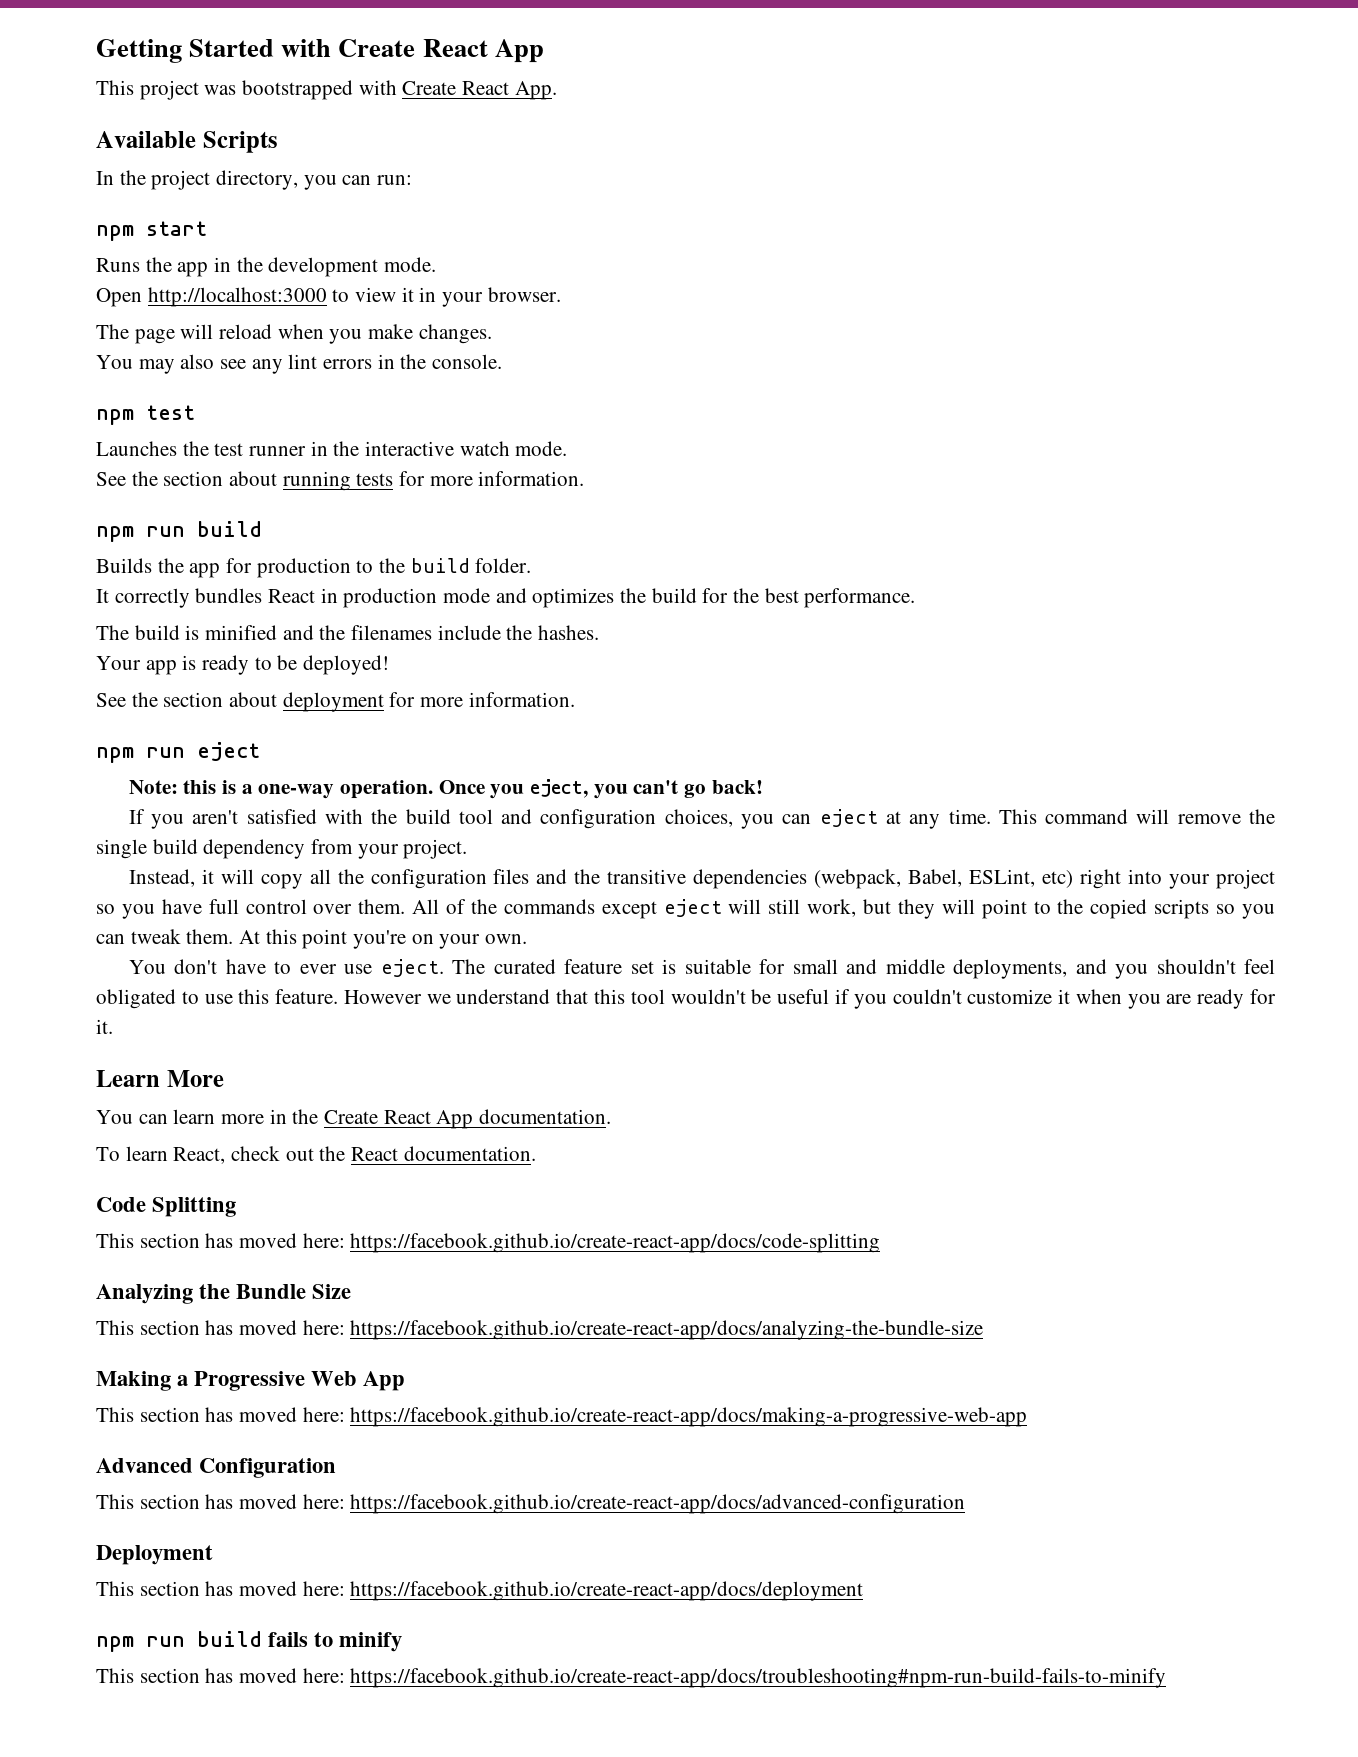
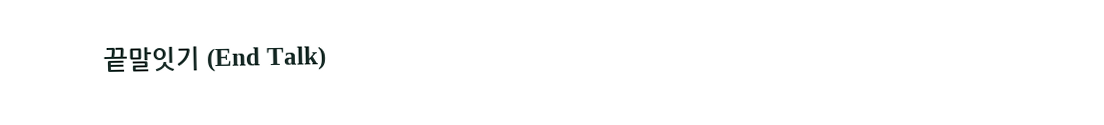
[96,39,544,63] [96,80,557,100] [96,131,278,153] [96,170,413,190] [96,221,207,241] [96,257,437,277] [96,287,561,307] [96,324,492,344] [96,354,503,374] [96,405,195,425] [96,441,568,456] [96,471,585,491] [96,521,262,542] [96,558,532,578] [96,588,916,608] [96,625,600,640] [96,655,390,675] [96,692,575,712] [96,742,260,763] [128,779,763,799] [128,809,1275,829] [96,839,468,859] [128,869,1275,889] [96,899,1276,919] [96,929,528,949] [128,959,1275,979] [96,989,1276,1009] [96,1019,113,1034] [96,1070,224,1087] [96,1109,612,1129] [96,1146,536,1164] [96,1197,237,1217] [96,1233,881,1253] [96,1284,352,1304] [96,1320,984,1340] [96,1371,406,1391] [96,1407,1028,1427] [96,1458,337,1478] [96,1494,966,1514] [96,1545,213,1565] [96,1581,864,1601] [96,1631,403,1652] [96,1668,1167,1688] Getting Started with Create React App // This project was bootstrapped with Create React App. // Available Scripts // In the project directory, you can run: // npm start // Runs the app in the development mode. // Open http://localhost:3000 to view it in your browser. // The page will reload when you make changes. // You may also see any lint errors in the console. // npm test // Launches the test runner in the interactive watch mode. // See the section about running tests for more information. // npm run build // Builds the app for production to the build folder. // It correctly bundles React in production mode and optimizes the build for the best performance. // The build is minified and the filenames include the hashes. // Your app is ready to be deployed! // See the section about deployment for more information. // npm run eject // Note: this is a one-way operation. Once you eject, you can't go back! // If you aren't satisfied with the build tool and configuration choices, you can eject at any time. This command will remove the single build dependency from your project. // Instead, it will copy all the configuration files and the transitive dependencies (webpack, Babel, ESLint, etc) right into your project so you have full control over them. All of the commands except eject will still work, but they will point to the copied scripts so you can tweak them. At this point you're on your own. // You don't have to ever use eject. The curated feature set is suitable for small and middle deployments, and you shouldn't feel obligated to use this feature. However we understand that this tool wouldn't be useful if you couldn't customize it when you are ready for it. // Learn More // You can learn more in the Create React App documentation. // To learn React, check out the React documentation. // Code Splitting // This section has moved here: https://facebook.github.io/create-react-app/docs/code-splitting // Analyzing the Bundle Size // This section has moved here: https://facebook.github.io/create-react-app/docs/analyzing-the-bundle-size // Making a Progressive Web App // This section has moved here: https://facebook.github.io/create-react-app/docs/making-a-progressive-web-app // Advanced Configuration // This section has moved here: https://facebook.github.io/create-react-app/docs/advanced-configuration // Deployment // This section has moved here: https://facebook.github.io/create-react-app/docs/deployment // npm run build fails to minify // This section has moved here: https://facebook.github.io/create-react-app/docs/troubleshooting#npm-run-build-fails-to-minify -> [103,46,327,74] 끝말잇기 (End Talk)

